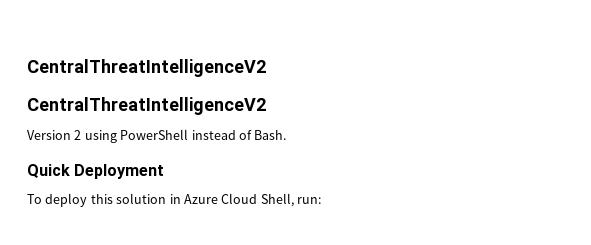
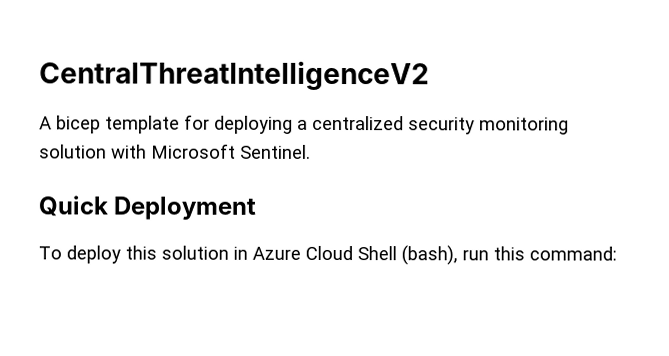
[27,59,266,77] [27,97,266,115] [27,129,287,143] CentralThreatIntelligenceV2 // CentralThreatIntelligenceV2 // Version 2 using PowerShell instead of Bash. -> [39,60,430,91] [39,114,569,135] [39,143,311,159] CentralThreatIntelligenceV2 // A bicep template for deploying a centralized security monitoring solution with Microsoft Sentinel.
[260,193,321,207] Shell, run: -> [357,245,617,266] Shell (bash), run this command:

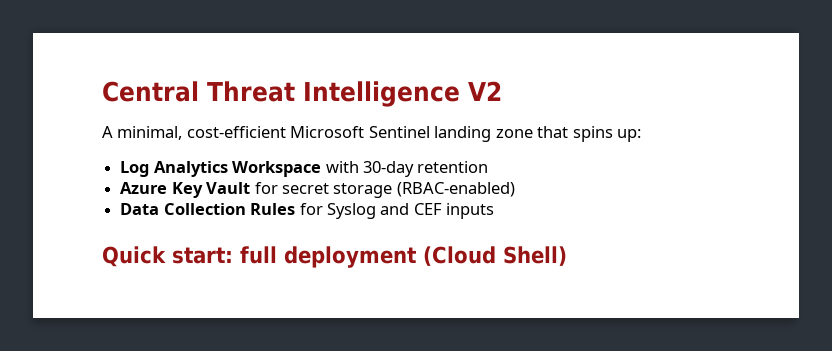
[39,60,430,91] [39,114,569,135] [39,143,311,159] [38,195,257,220] [38,245,617,266] CentralThreatIntelligenceV2 // A bicep template for deploying a centralized security monitoring solution with Microsoft Sentinel. // Quick Deployment // To deploy this solution in Azure Cloud Shell (bash), run this command: -> [102,81,502,107] [102,126,642,142] [120,161,489,177] [120,182,515,198] [120,203,495,219] [102,246,567,268] Central Threat Intelligence V2 // A minimal, cost‑efficient Microsoft Sentinel landing zone that spins up: // Log Analytics Workspace with 30‑day retention // Azure Key Vault for secret storage (RBAC‑enabled) // Data Collection Rules for Syslog and CEF inputs // Quick start: full deployment (Cloud Shell)

